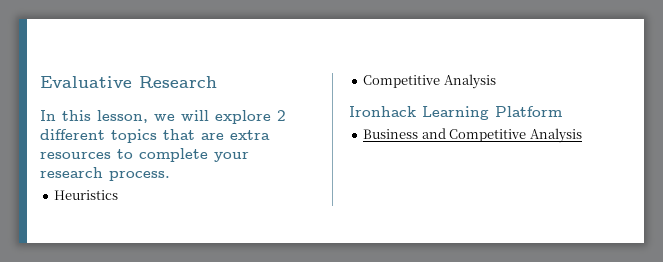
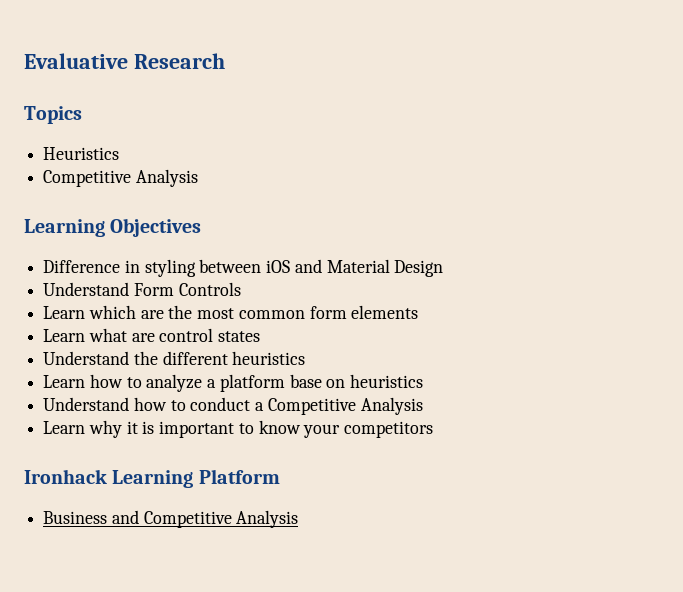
[40,110,286,124] [40,129,270,143] [40,148,249,162] [40,167,170,181] [54,190,119,200] [363,74,496,89] In this lesson, we will explore 2 different topics that are extra resources to complete your research process. // Heuristics // Competitive Analysis -> [24,106,82,124] [43,147,120,160] [43,169,198,187] [24,218,202,237] [43,259,444,277] [43,282,241,296] [43,305,419,319] [43,328,261,342] [43,351,306,365] [43,374,424,392] [43,397,423,415] [43,420,434,438] Topics // Heuristics // Competitive Analysis // Learning Objectives // Difference in styling between iOS and Material Design // Understand Form Controls // Learn which are the most common form elements // Learn what are control states // Understand the different heuristics // Learn how to analyze a platform base on heuristics // Understand how to conduct a Competitive Analysis // Learn why it is important to know your competitors

